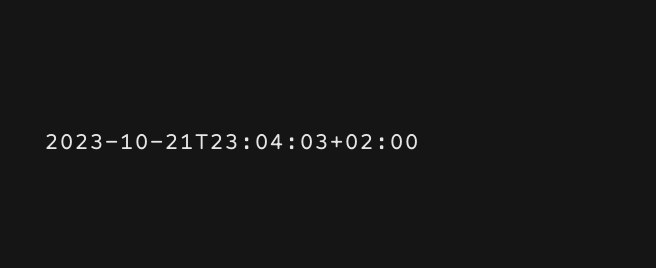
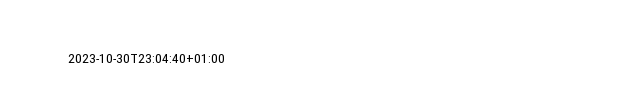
[44,133,419,150] 2023-10-21T23:04:03+02:00 -> [68,54,225,63] 2023-10-30T23:04:40+01:00

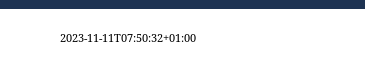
[68,54,225,63] 2023-10-30T23:04:40+01:00 -> [60,34,196,42] 2023-11-11T07:50:32+01:00

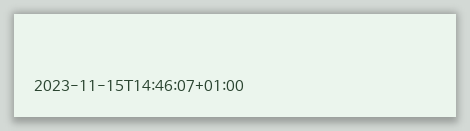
[60,34,196,42] 2023-11-11T07:50:32+01:00 -> [34,80,244,92] 2023-11-15T14:46:07+01:00

